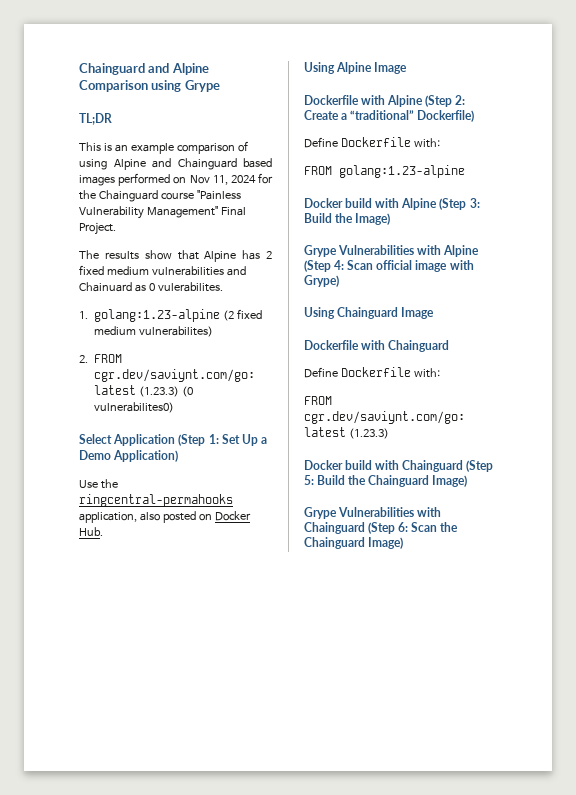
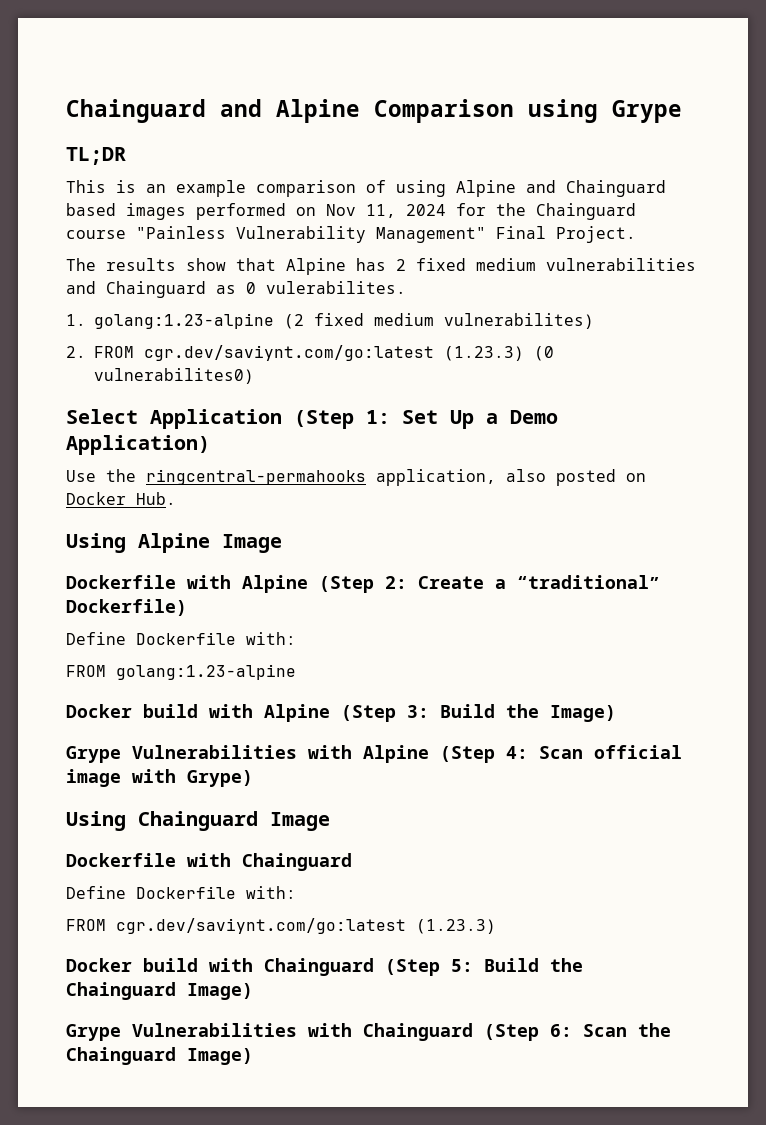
[79,282,132,292] Chainuard -> [106,281,206,298] Chainguard

